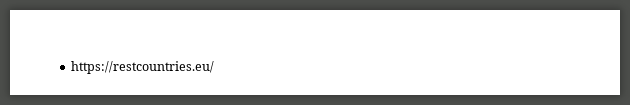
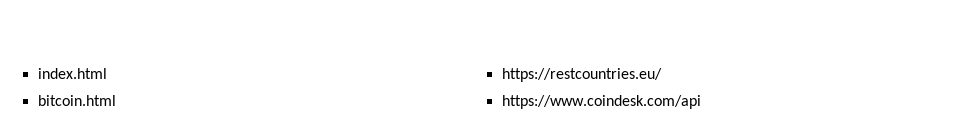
(70, 67) none -> [37,68,107,79] [37,95,116,106] index.html // bitcoin.html //
(214, 67) none -> [501,95,701,109] // https://www.coindesk.com/api

